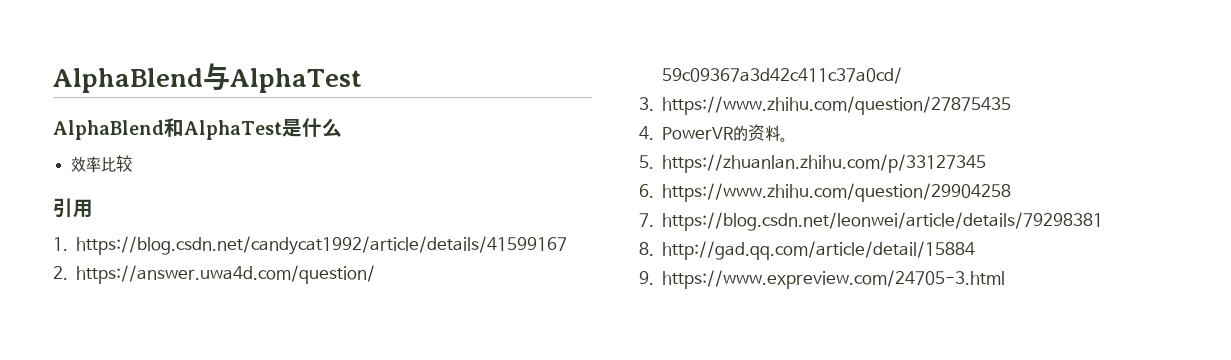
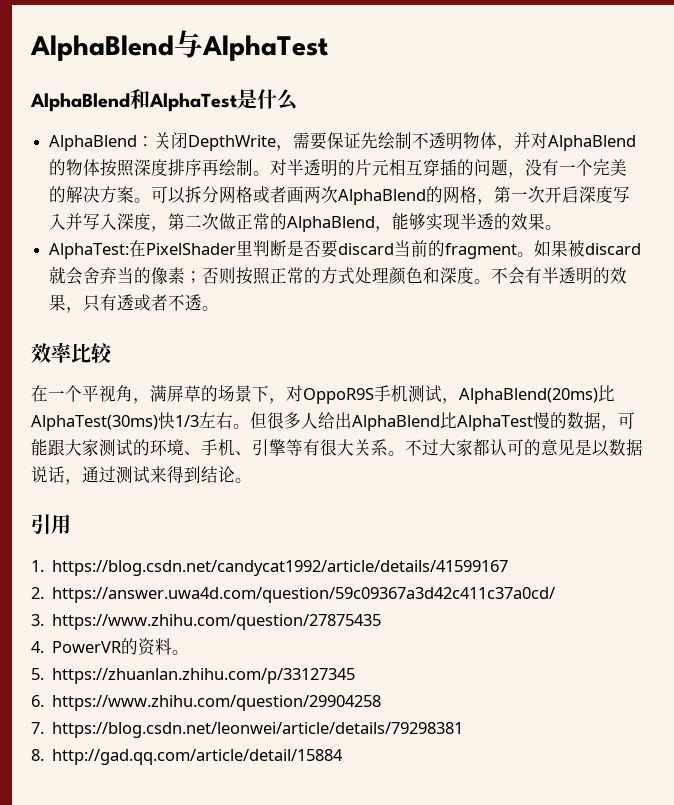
[71,155,134,173] 效率比较 -> [49,132,637,151] [49,159,628,178] [49,186,631,205] [49,213,563,232] [49,240,642,259] [49,267,628,285] [49,294,220,313] [31,342,113,363] [31,385,615,404] [31,412,635,431] [31,439,643,457] [31,466,252,485] AlphaBlend：关闭DepthWrite，需要保证先绘制不透明物体，并对AlphaBlend的物体按照深度排序再绘制。对半透明的片元相互穿插的问题，没有一个完美的解决方案。可以拆分网格或者画两次AlphaBlend的网格，第一次开启深度写入并写入深度，第二次做正常的AlphaBlend，能够实现半透的效果。 // AlphaTest:在PixelShader里判断是否要discard当前的fragment。如果被discard就会舍弃当的像素；否则按照正常的方式处理颜色和深度。不会有半透明的效果，只有透或者不透。 // 效率比较 // 在一个平视角，满屏草的场景下，对OppoR9S手机测试，AlphaBlend(20ms)比AlphaTest(30ms)快1/3左右。但很多人给出AlphaBlend比AlphaTest慢的数据，可能跟大家测试的环境、手机、引擎等有很大关系。不过大家都认可的意见是以数据说话，通过测试来得到结论。
[639,270,1006,289] // 9. https://www.expreview.com/24705-3.html -> (344, 757) none

